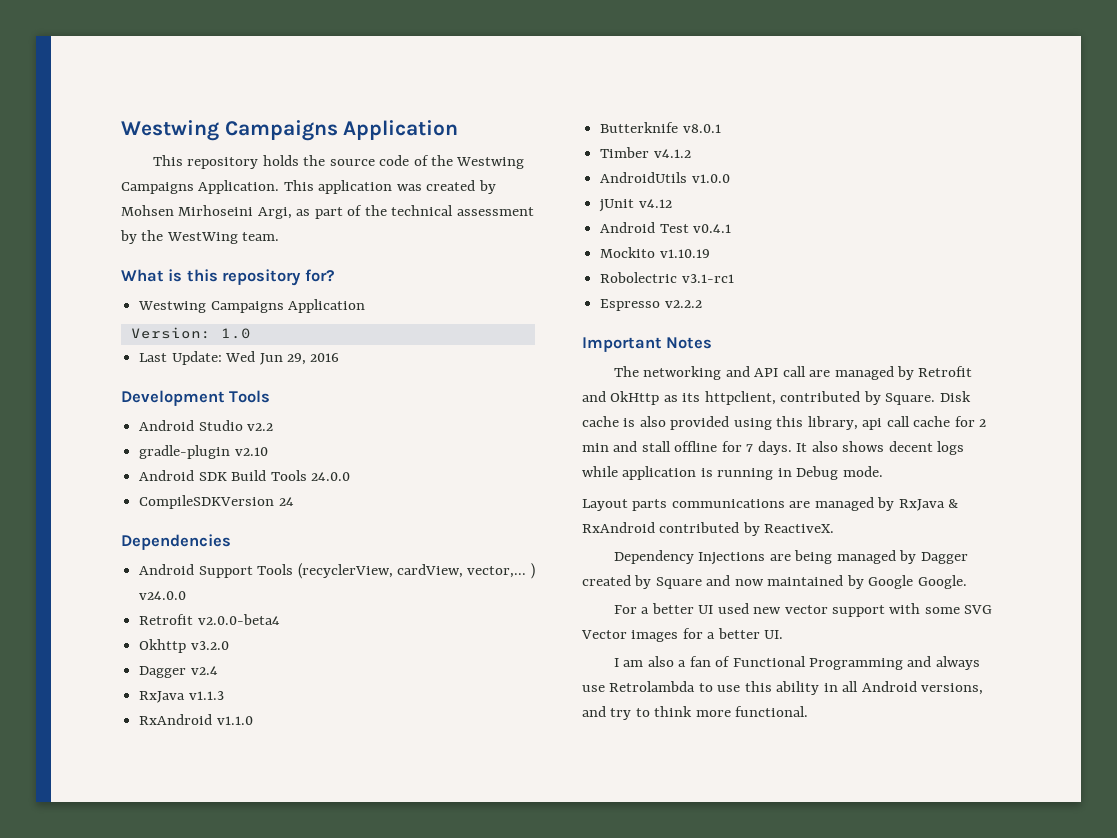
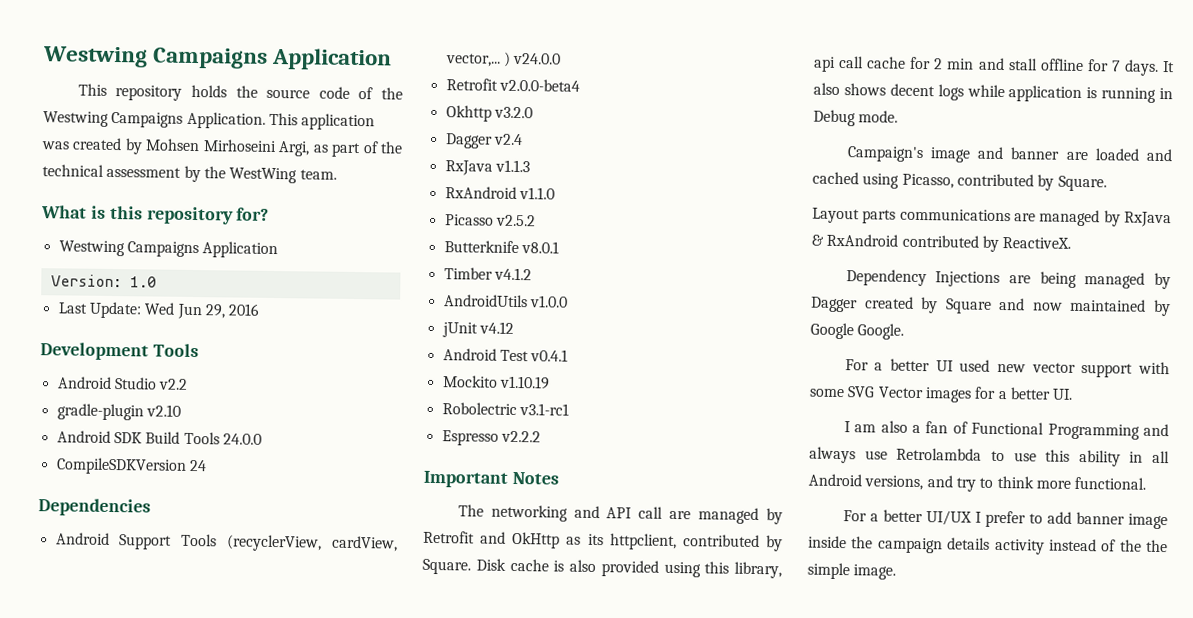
(253, 720) none -> [444,214,536,227] // Picasso v2.5.2
(883, 471) none -> [846,146,1173,163] [812,171,1107,192] // Campaign's image and banner are loaded and cached using Picasso, contributed by Square.
(809, 711) none -> [842,509,1168,530] [808,535,1168,555] [807,562,897,580] // For a better UI/UX I prefer to add banner image inside the campaign details activity instead of the the simple image.

